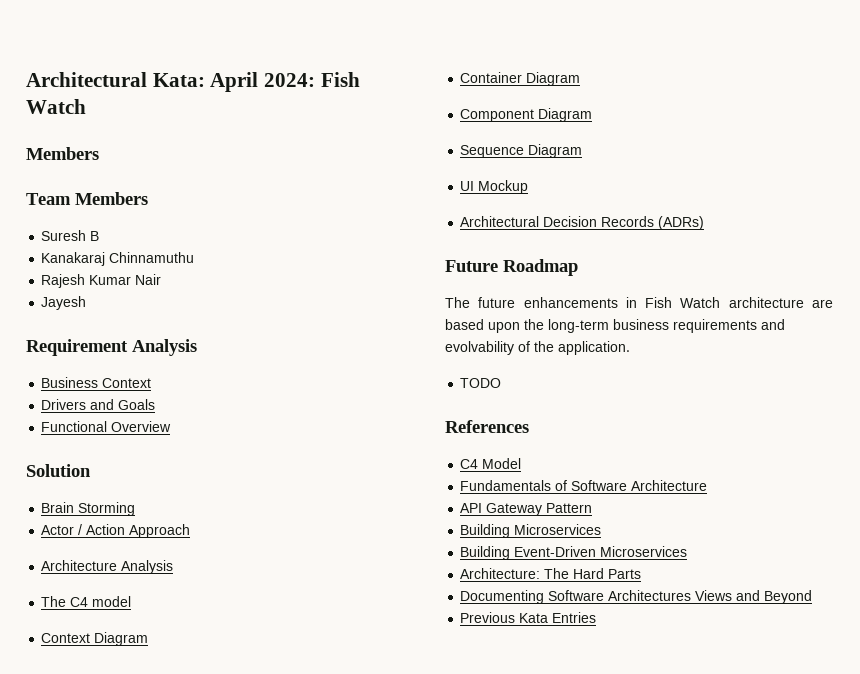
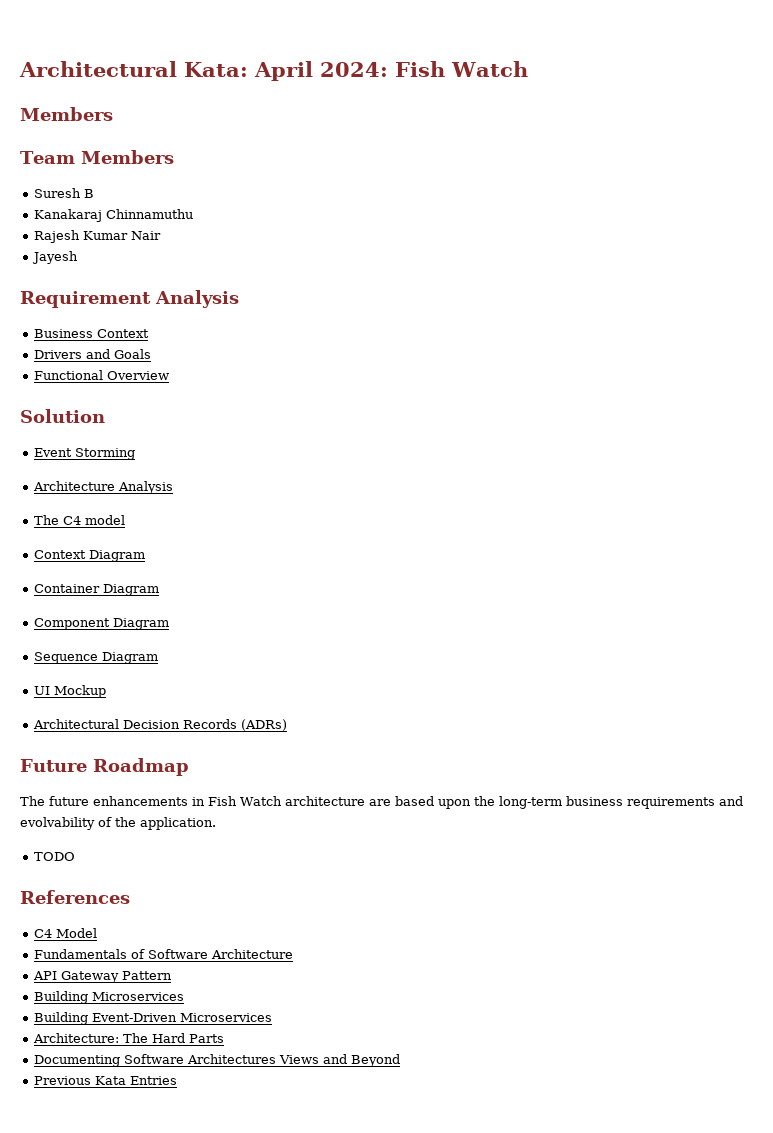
[41,502,75,513] Brain -> [34,448,73,457] Event
[41,524,191,538] // Actor / Action Approach -> (136, 454) none

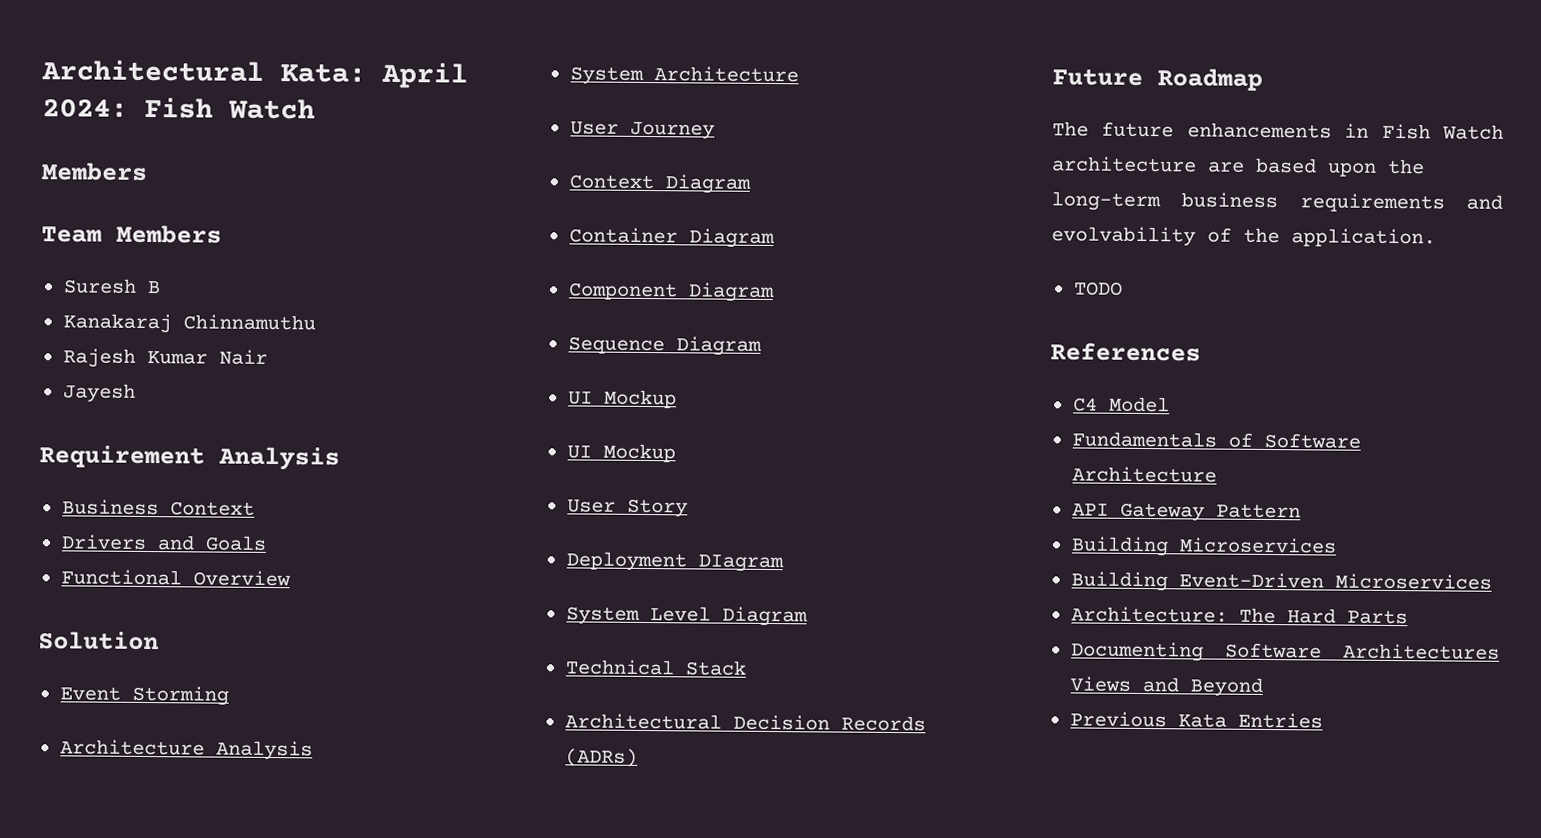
[34,515,126,525] The C4 model -> [569,66,799,85] [569,121,715,140] System Architecture // User Journey
(107, 691) none -> [566,443,676,463] [566,498,688,518] [565,551,784,573] [565,606,808,627] [564,659,747,676] // UI Mockup // User Story // Deployment DIagram // System Level Diagram // Technical Stack

